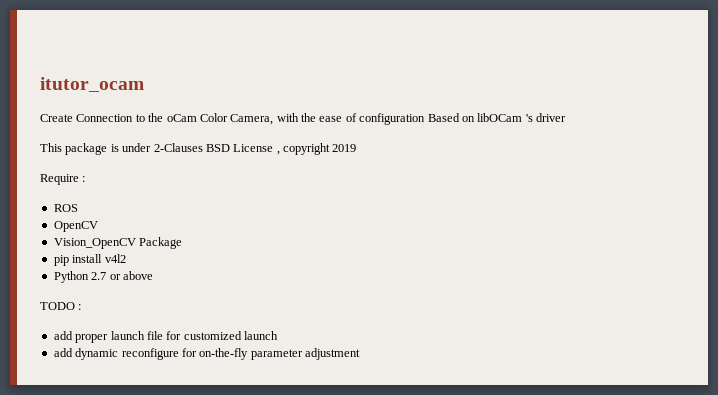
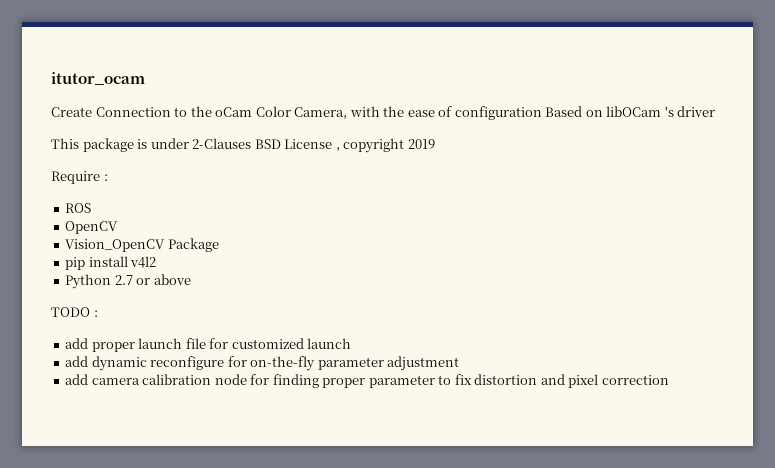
(360, 354) none -> [65,374,669,388] // add camera calibration node for finding proper parameter to fix distortion and pixel correction

